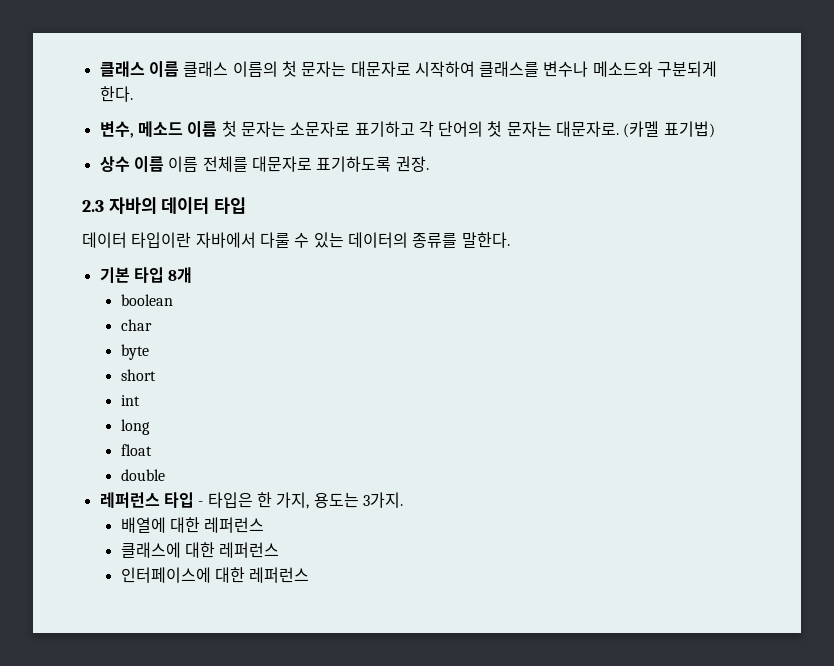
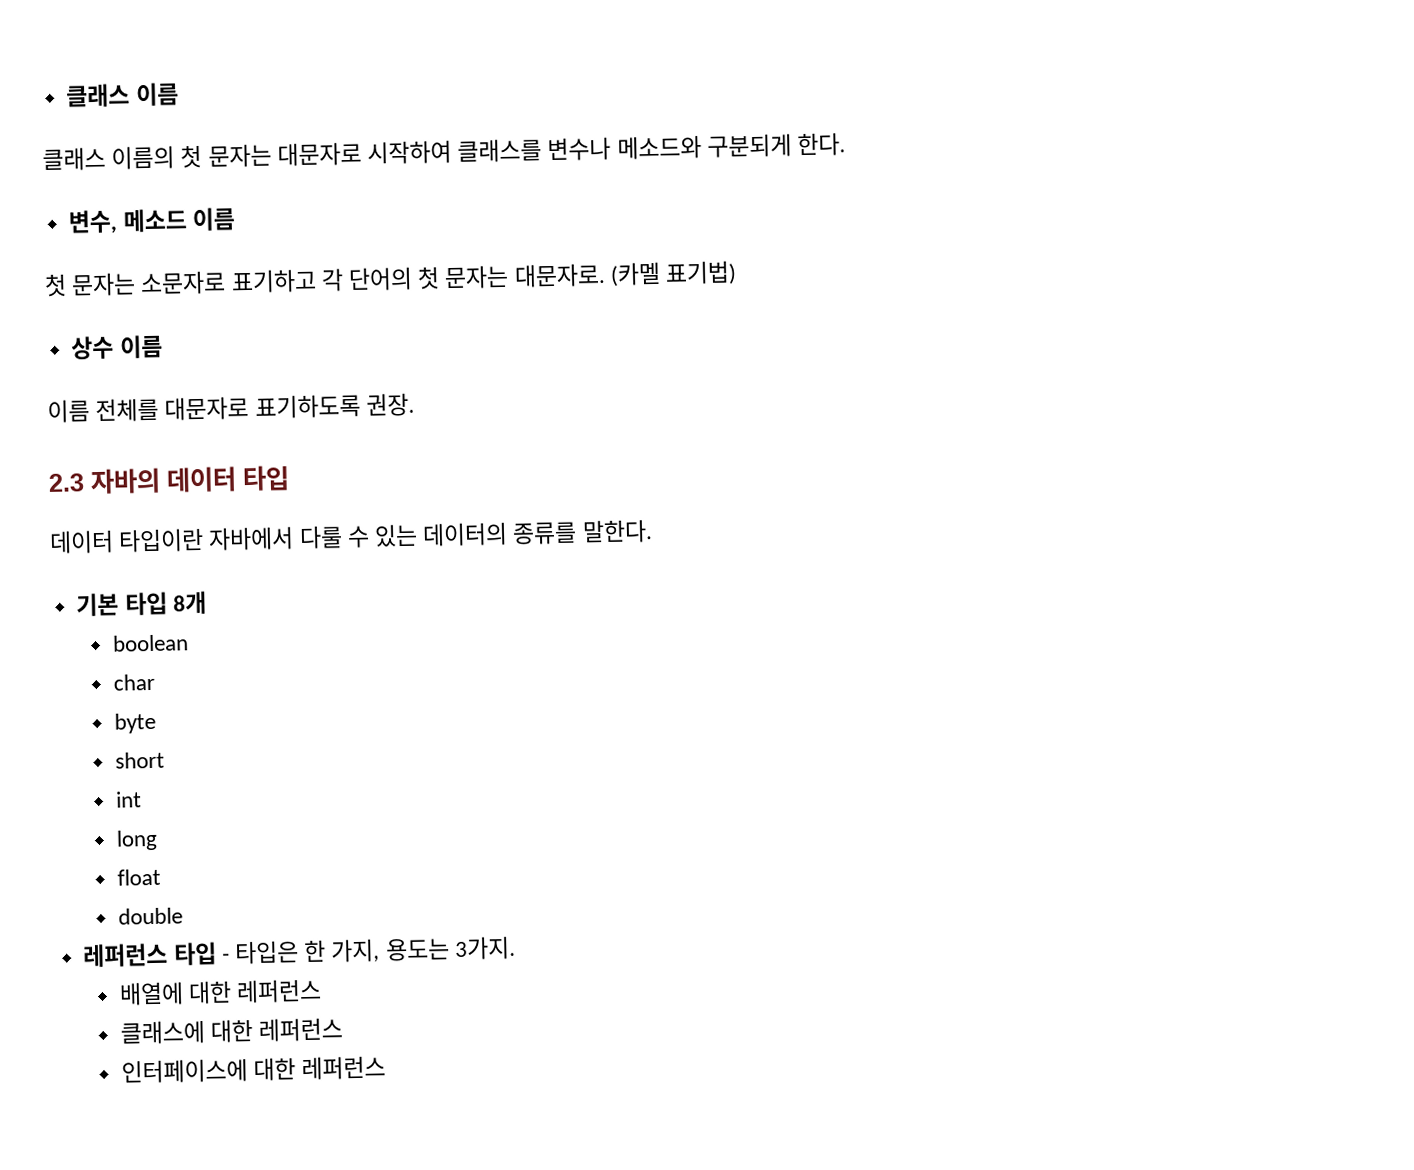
(179, 69) none -> (179, 94) //
(218, 129) none -> (235, 219) //
(164, 164) none -> (163, 346) //

